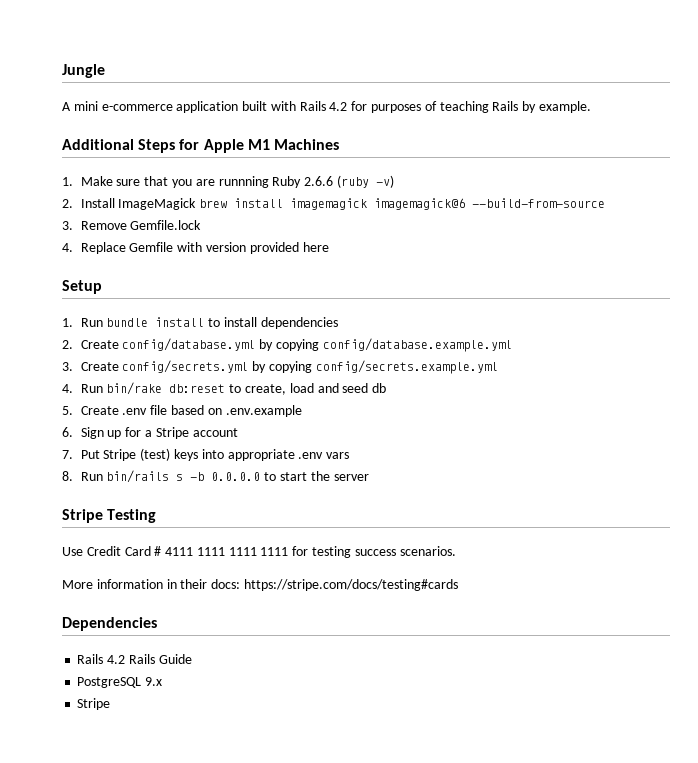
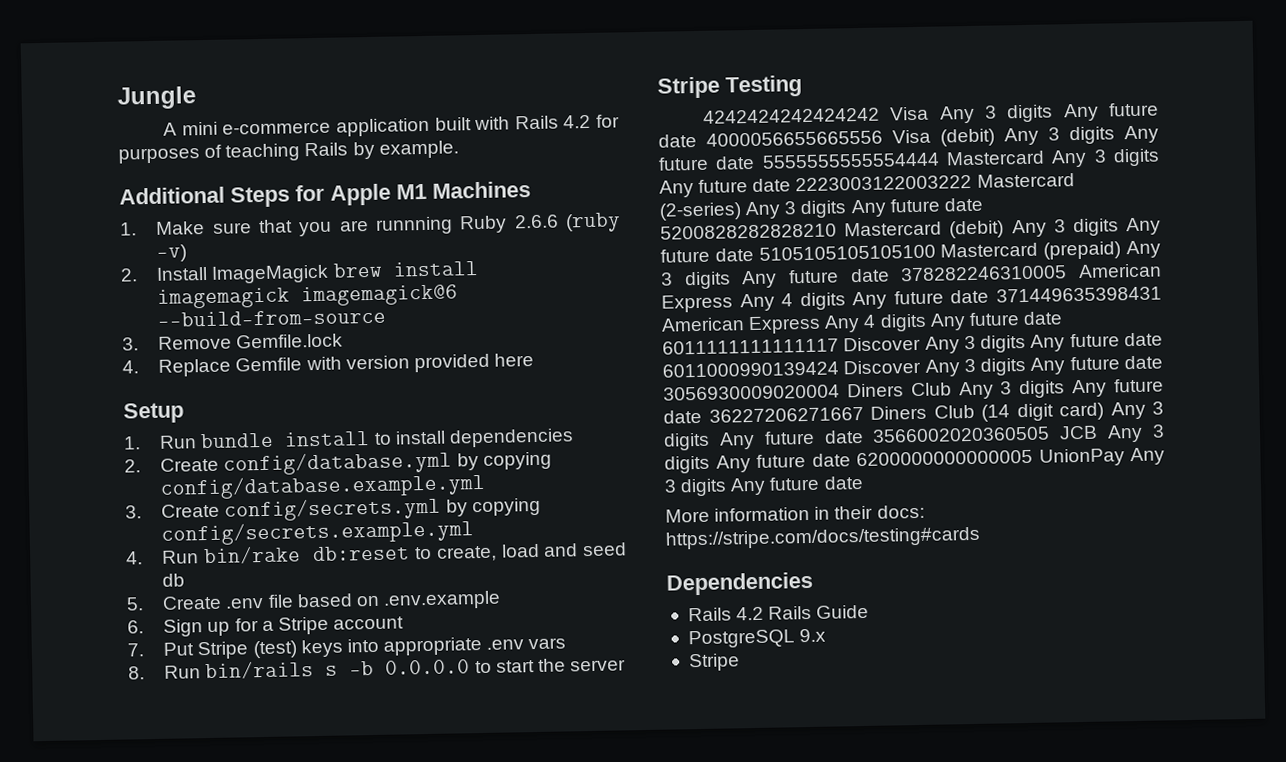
[62,546,456,558] Use Credit Card # 4111 1111 1111 1111 for testing success scenarios. -> [703,102,1159,124] [658,125,1159,148] [658,148,1160,171] [659,173,1075,198] [659,197,983,221] [660,217,1161,240] [660,240,1161,263] [661,263,1162,290] [661,286,1162,313] [661,311,1063,335] [662,332,1163,355] [662,355,1163,378] [663,378,1164,401] [663,401,1164,424] [663,424,1165,451] [664,447,1165,474] [664,475,864,497] 4242424242424242 Visa Any 3 digits Any future date 4000056655665556 Visa (debit) Any 3 digits Any future date 5555555555554444 Mastercard Any 3 digits Any future date 2223003122003222 Mastercard (2-series) Any 3 digits Any future date 5200828282828210 Mastercard (debit) Any 3 digits Any future date 5105105105105100 Mastercard (prepaid) Any 3 digits Any future date 378282246310005 American Express Any 4 digits Any future date 371449635398431 American Express Any 4 digits Any future date 6011111111111117 Discover Any 3 digits Any future date 6011000990139424 Discover Any 3 digits Any future date 3056930009020004 Diners Club Any 3 digits Any future date 36227206271667 Diners Club (14 digit card) Any 3 digits Any future date 3566002020360505 JCB Any 3 digits Any future date 6200000000000005 UnionPay Any 3 digits Any future date

